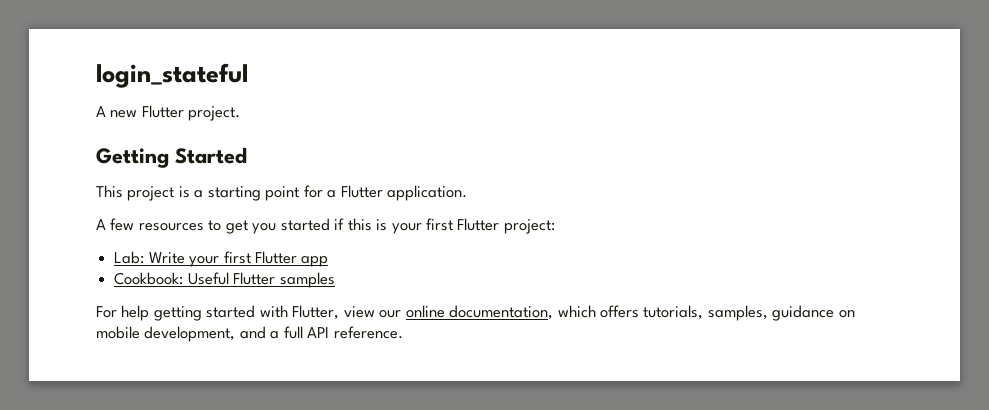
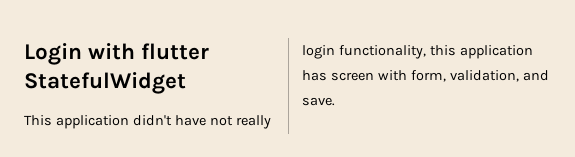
[96,63,248,88] [96,105,241,121] [96,147,247,168] [96,185,468,201] [96,218,555,234] [114,251,329,267] [114,272,335,288] [96,305,855,321] [96,326,403,342] login_stateful // A new Flutter project. // Getting Started // This project is a starting point for a Flutter application. // A few resources to get you started if this is your first Flutter project: // Lab: Write your first Flutter app // Cookbook: Useful Flutter samples // For help getting started with Flutter, view our online documentation, which offers tutorials, samples, guidance on mobile development, and a full API reference. -> [24,43,210,65] [24,72,186,94] [24,115,271,129] [302,45,533,59] [302,70,549,82] [302,97,335,106] Login with flutter StatefulWidget // This application didn't have not really login functionality, this application has screen with form, validation, and save.

